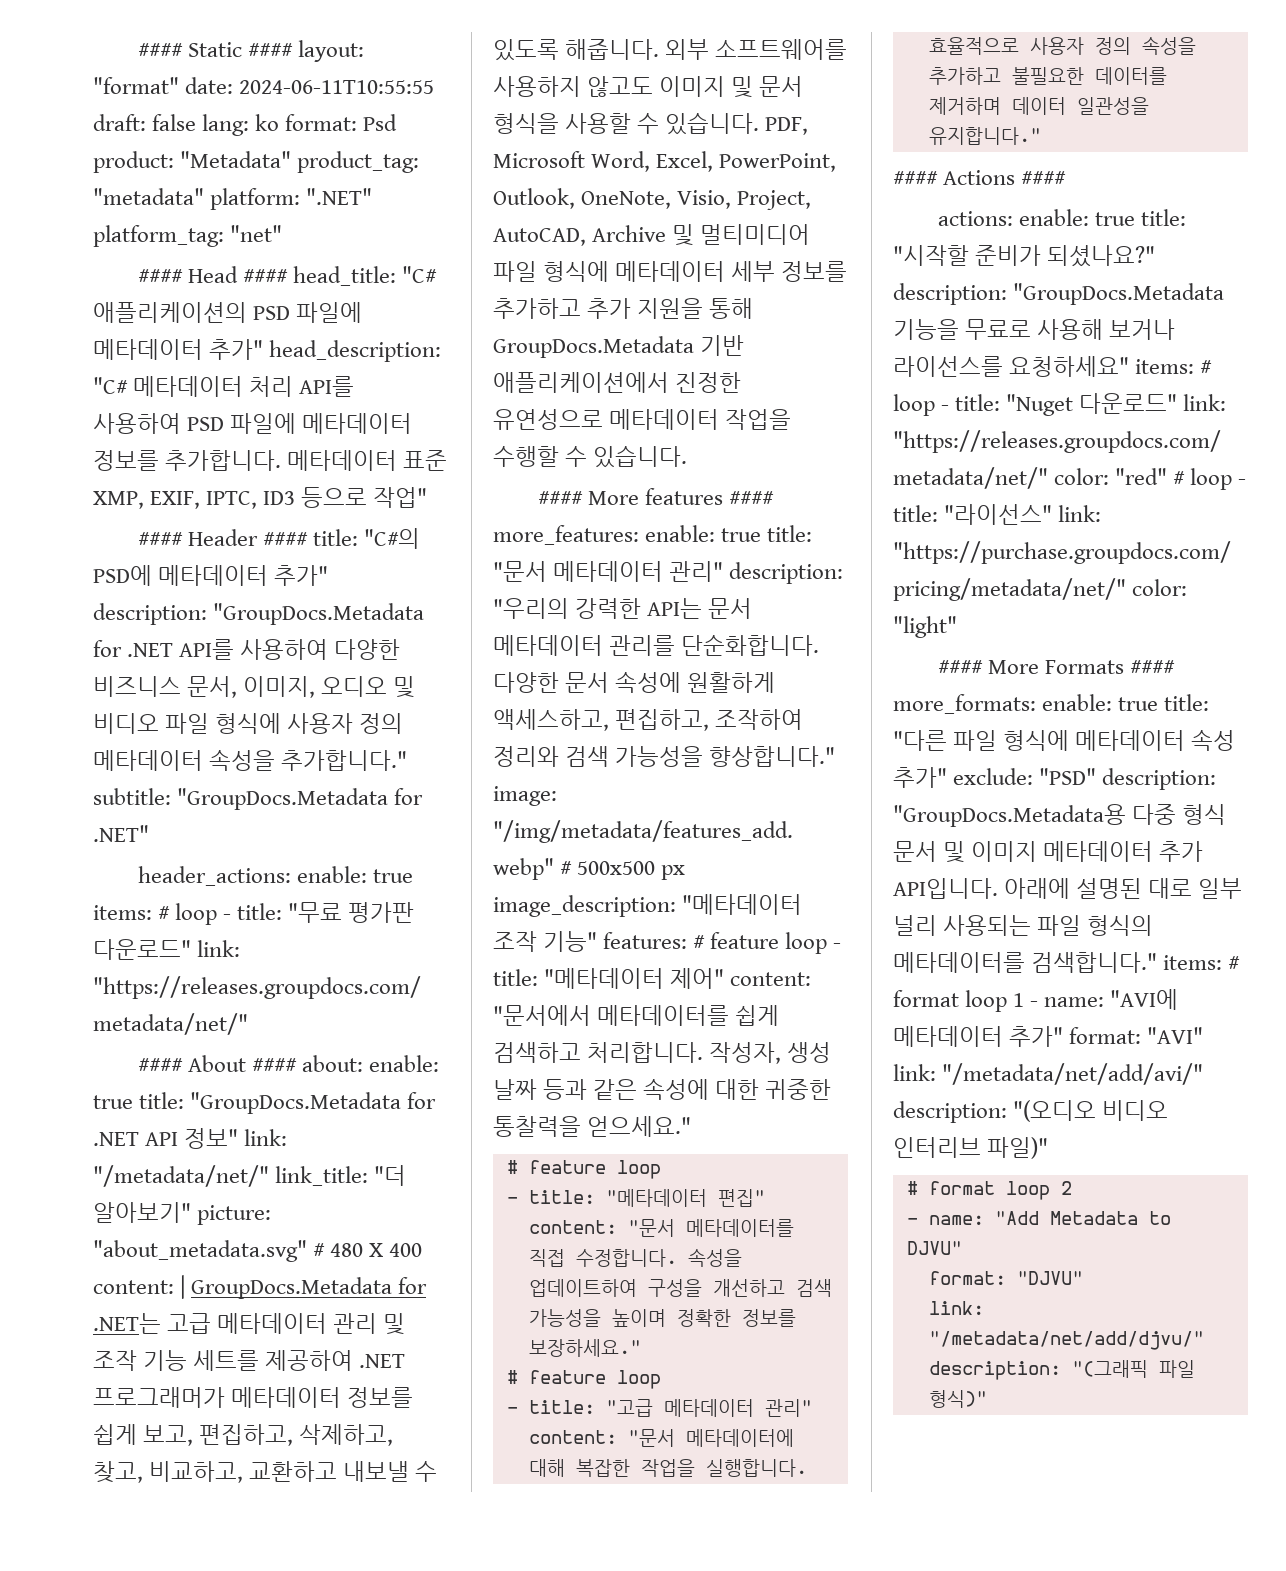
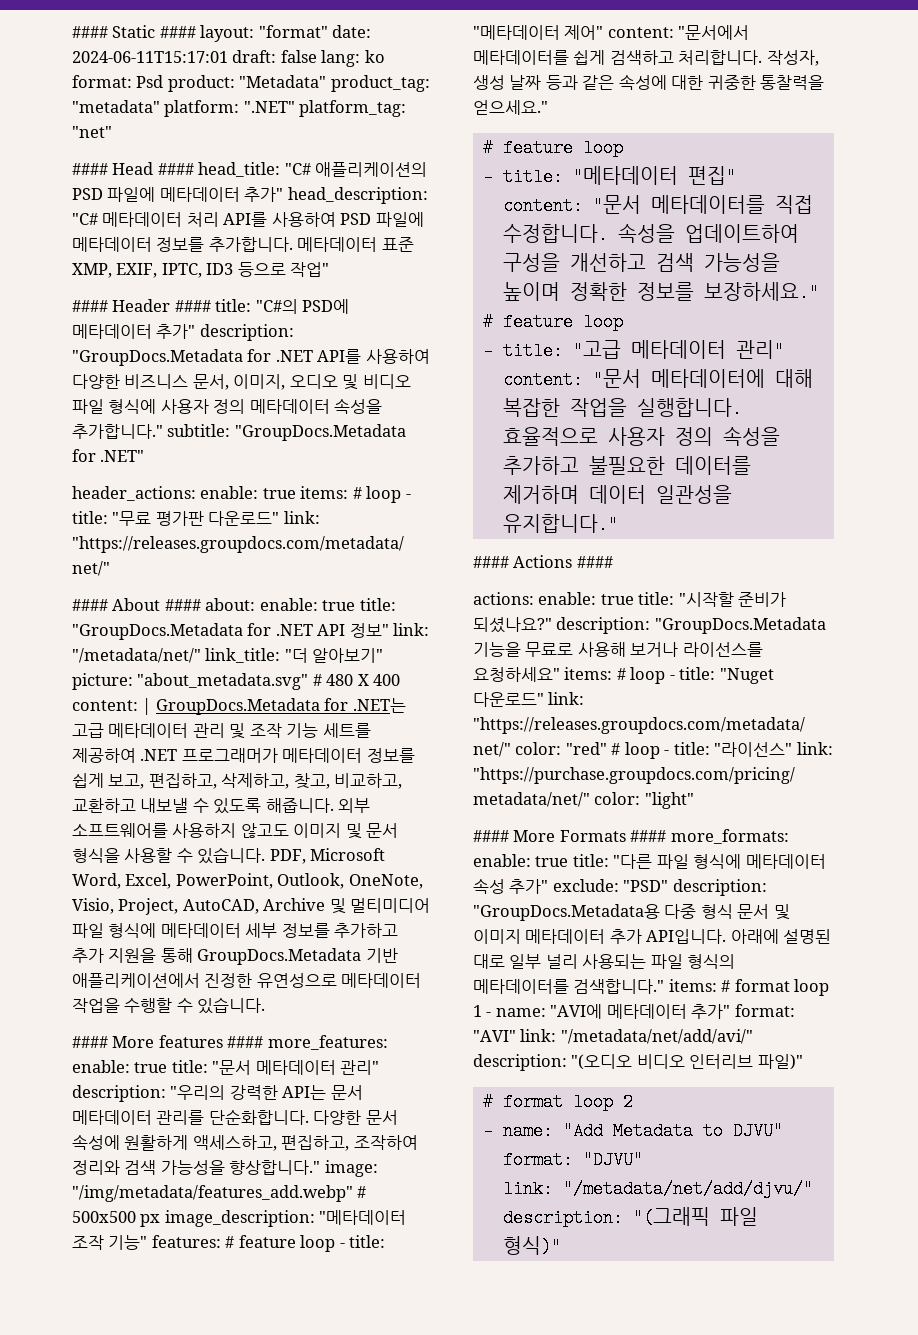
[239,80,435,94] 2024-06-11T10:55:55 -> [72,51,228,63] 2024-06-11T15:17:01

